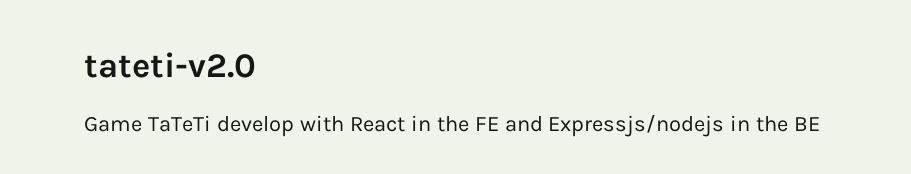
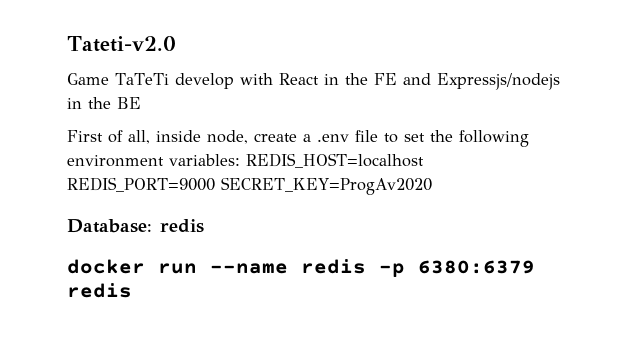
[84,52,256,78] tateti-v2.0 -> [67,36,176,52] Tateti-v2.0
(821, 124) none -> [67,130,529,147] [67,153,424,168] [67,177,432,195] [67,219,204,233] [67,259,535,277] [67,283,132,298] // First of all, inside node, create a .env file to set the following environment variables: REDIS_HOST=localhost REDIS_PORT=9000 SECRET_KEY=ProgAv2020 // Database: redis // docker run --name redis -p 6380:6379 redis

